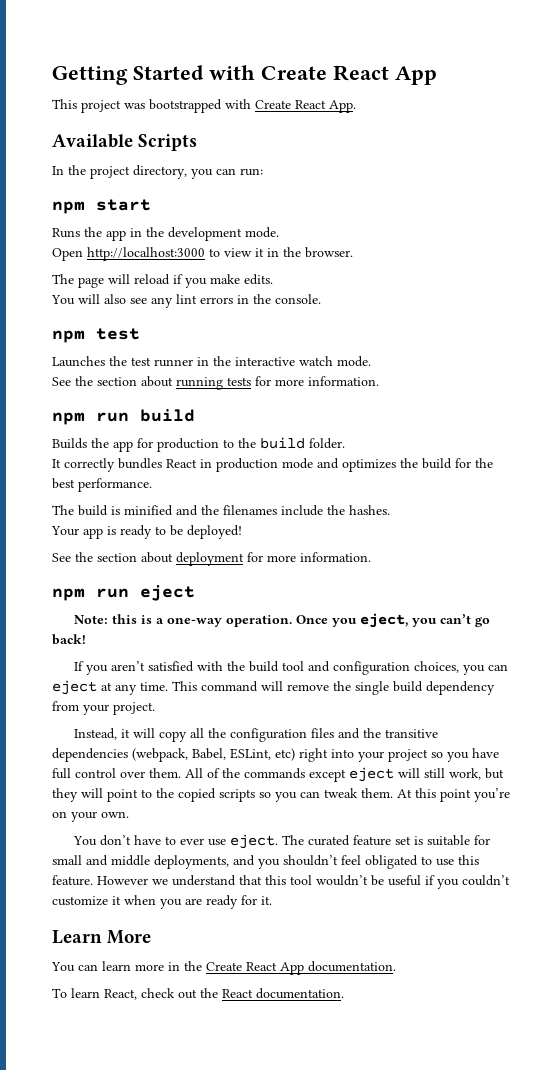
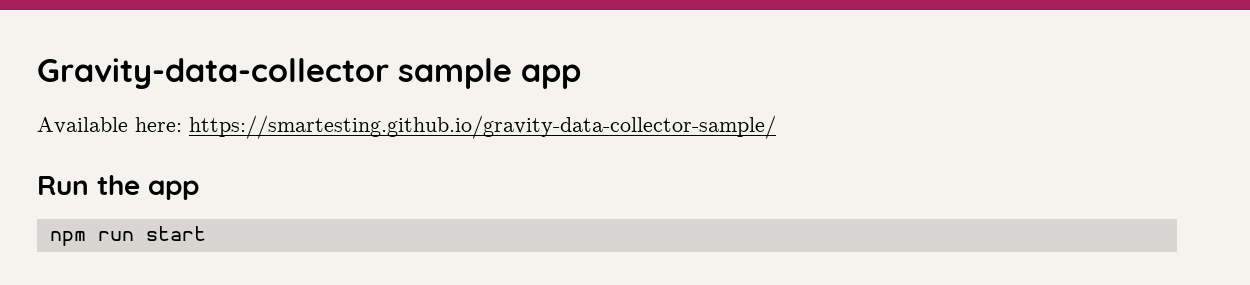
[52,65,437,85] [52,99,356,113] [52,134,198,151] [52,165,263,179] [52,199,151,214] [52,227,279,241] [52,247,353,261] [52,274,273,288] [51,294,321,308] [52,328,140,343] [52,356,371,367] [52,376,379,390] [52,409,195,425] [52,437,345,452] [52,458,493,472] [52,478,152,492] [52,505,390,516] [51,525,242,539] [52,552,371,566] [52,585,195,601] [74,613,491,628] [52,634,86,645] [74,661,509,675] [52,680,495,695] [52,701,155,715] [74,728,439,742] [52,748,499,762] [52,767,504,782] [52,788,510,802] [52,811,129,822] [73,834,491,849] [52,855,479,869] [52,875,510,889] [52,895,272,909] [52,930,152,944] [51,961,396,975] [52,988,344,1000] Getting Started with Create React App // This project was bootstrapped with Create React App. // Available Scripts // In the project directory, you can run: // npm start // Runs the app in the development mode. // Open http://localhost:3000 to view it in the browser. // The page will reload if you make edits. // You will also see any lint errors in the console. // npm test // Launches the test runner in the interactive watch mode. // See the section about running tests for more information. // npm run build // Builds the app for production to the build folder. // It correctly bundles React in production mode and optimizes the build for the best performance. // The build is minified and the filenames include the hashes. // Your app is ready to be deployed! // See the section about deployment for more information. // npm run eject // Note: this is a one-way operation. Once you eject, you can’t go back! // If you aren’t satisfied with the build tool and configuration choices, you can eject at any time. This command will remove the single build dependency from your project. // Instead, it will copy all the configuration files and the transitive dependencies (webpack, Babel, ESLint, etc) right into your project so you have full control over them. All of the commands except eject will still work, but they will point to the copied scripts so you can tweak them. At this point you’re on your own. // You don’t have to ever use eject. The curated feature set is suitable for small and middle deployments, and you shouldn’t feel obligated to use this feature. However we understand that this tool wouldn’t be useful if you couldn’t customize it when you are ready for it. // Learn More // You can learn more in the Create React App documentation. // To learn React, check out the React documentation. -> [37,58,581,89] [37,115,776,139] [37,175,199,200] [49,226,206,246] Gravity-data-collector sample app // Available here: https://smartesting.github.io/gravity-data-collector-sample/ // Run the app // npm run start

